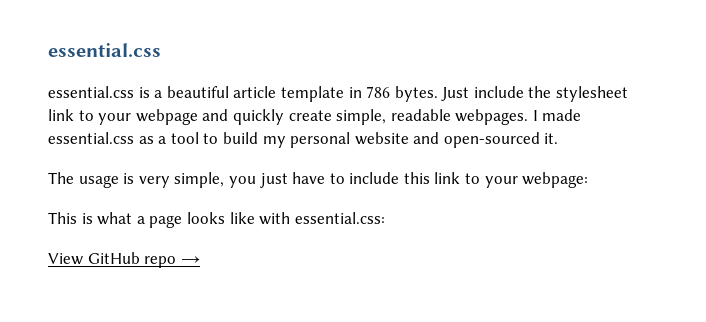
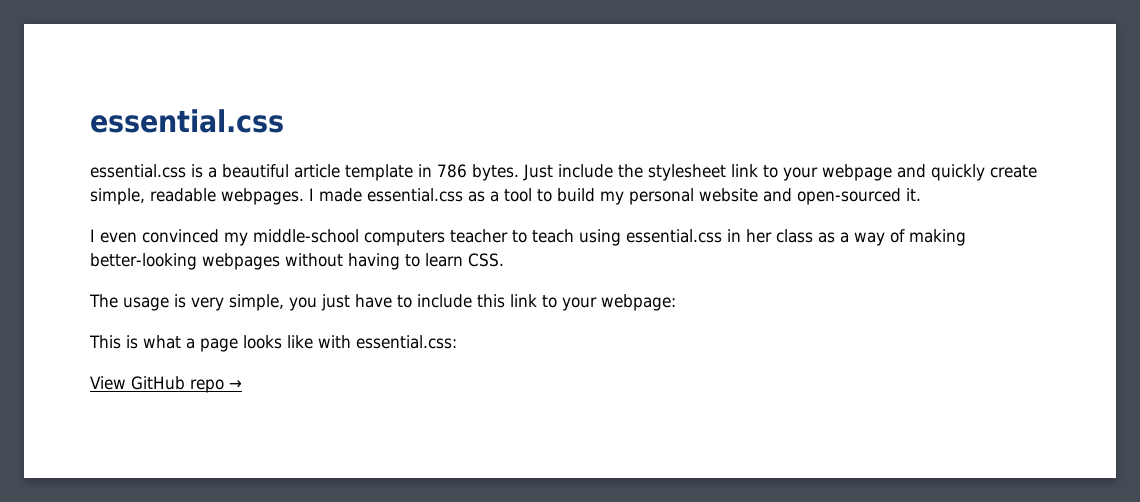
(559, 138) none -> [90,229,966,246] [90,253,504,270] // I even convinced my middle-school computers teacher to teach using essential.css in her class as a way of making better-looking webpages without having to learn CSS.

